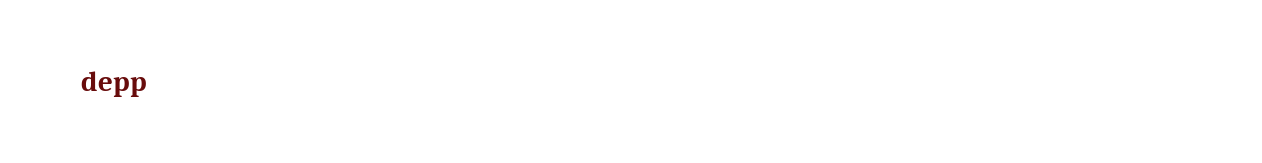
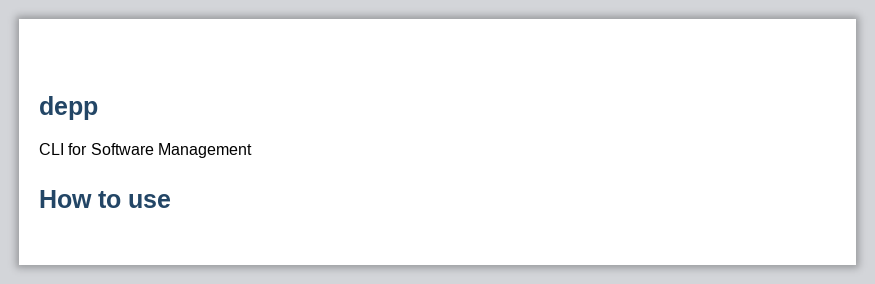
(147, 84) none -> [39,143,252,158] [39,190,171,208] // CLI for Software Management // How to use

